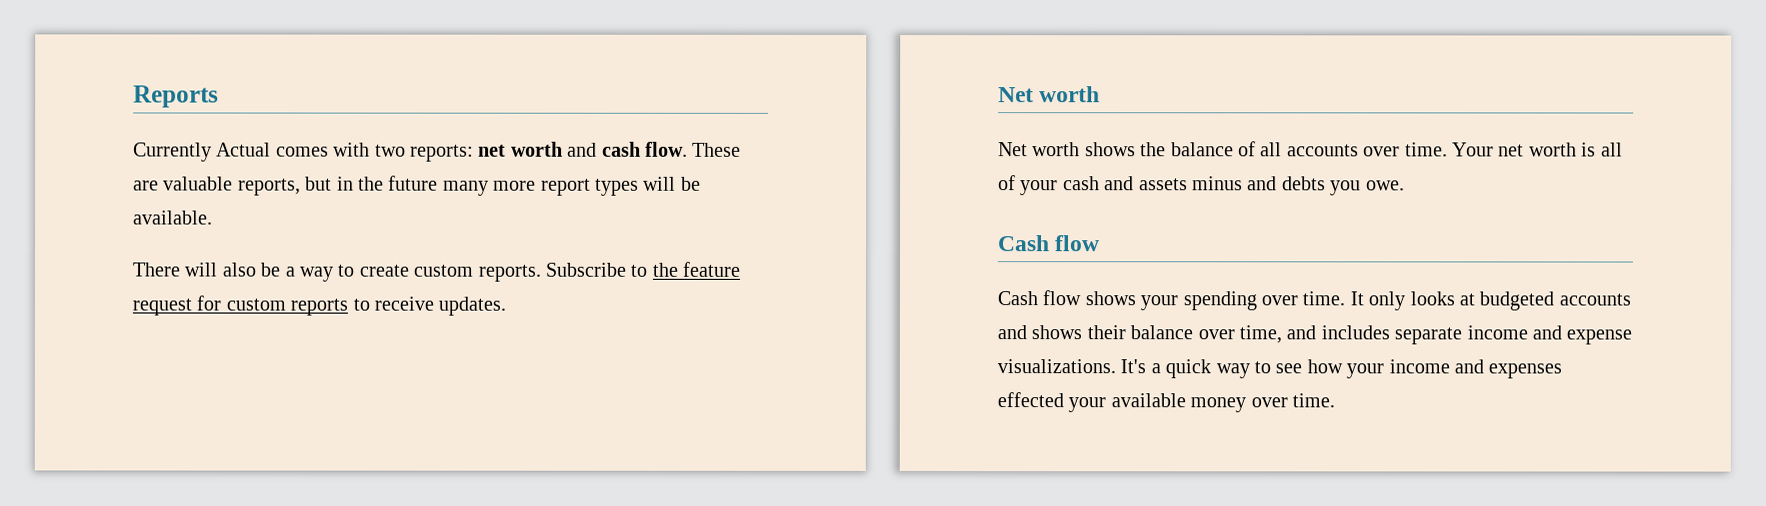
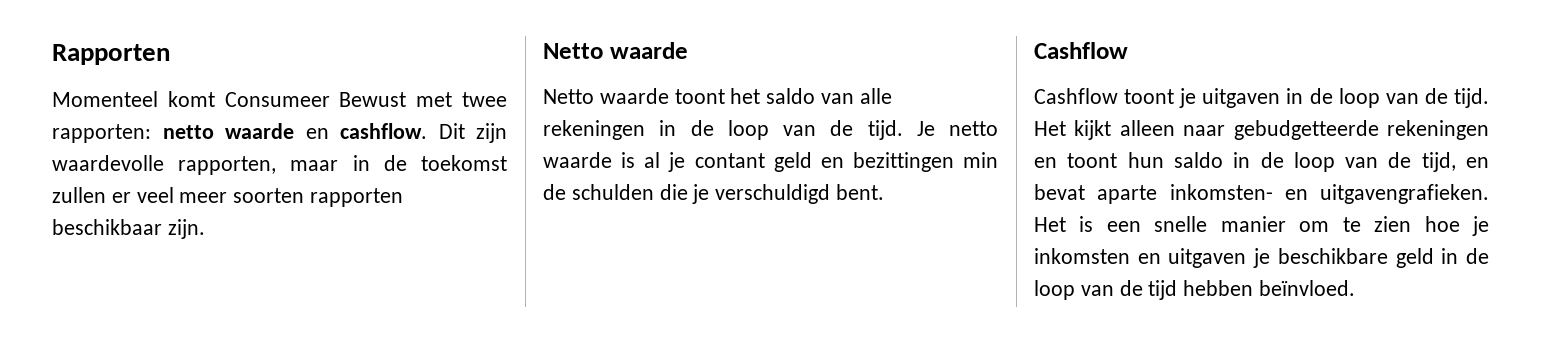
[133,85,219,108] [133,141,742,162] [133,175,701,196] [133,210,213,225] [132,261,741,282] [132,295,507,316] [998,86,1101,103] [998,141,1623,157] [998,175,1405,196] [998,235,1101,252] [997,290,1631,311] [997,325,1633,345] [997,359,1563,379] [997,392,1335,413] Reports // Currently Actual comes with two reports: net worth and cash flow. These are valuable reports, but in the future many more report types will be available. // There will also be a way to create custom reports. Subscribe to the feature request for custom reports to receive updates. // Net worth // Net worth shows the balance of all accounts over time. Your net worth is all of your cash and assets minus and debts you owe. // Cash flow // Cash flow shows your spending over time. It only looks at budgeted accounts and shows their balance over time, and includes separate income and expense visualizations. It's a quick way to see how your income and expenses effected your available money over time. -> [52,44,170,65] [52,91,508,107] [52,123,507,143] [52,155,507,175] [52,187,404,207] [52,219,205,239] [543,42,688,59] [543,88,892,104] [543,120,998,140] [543,152,998,172] [543,184,885,204] [1034,42,1128,59] [1034,88,1489,108] [1034,120,1489,140] [1034,152,1489,172] [1034,184,1489,204] [1034,216,1489,236] [1034,248,1489,268] [1034,280,1356,300] Rapporten // Momenteel komt Consumeer Bewust met twee rapporten: netto waarde en cashflow. Dit zijn waardevolle rapporten, maar in de toekomst zullen er veel meer soorten rapporten beschikbaar zijn. // Netto waarde // Netto waarde toont het saldo van alle rekeningen in de loop van de tijd. Je netto waarde is al je contant geld en bezittingen min de schulden die je verschuldigd bent. // Cashflow // Cashflow toont je uitgaven in de loop van de tijd. Het kijkt alleen naar gebudgetteerde rekeningen en toont hun saldo in de loop van de tijd, en bevat aparte inkomsten- en uitgavengrafieken. Het is een snelle manier om te zien hoe je inkomsten en uitgaven je beschikbare geld in de loop van de tijd hebben beïnvloed.

